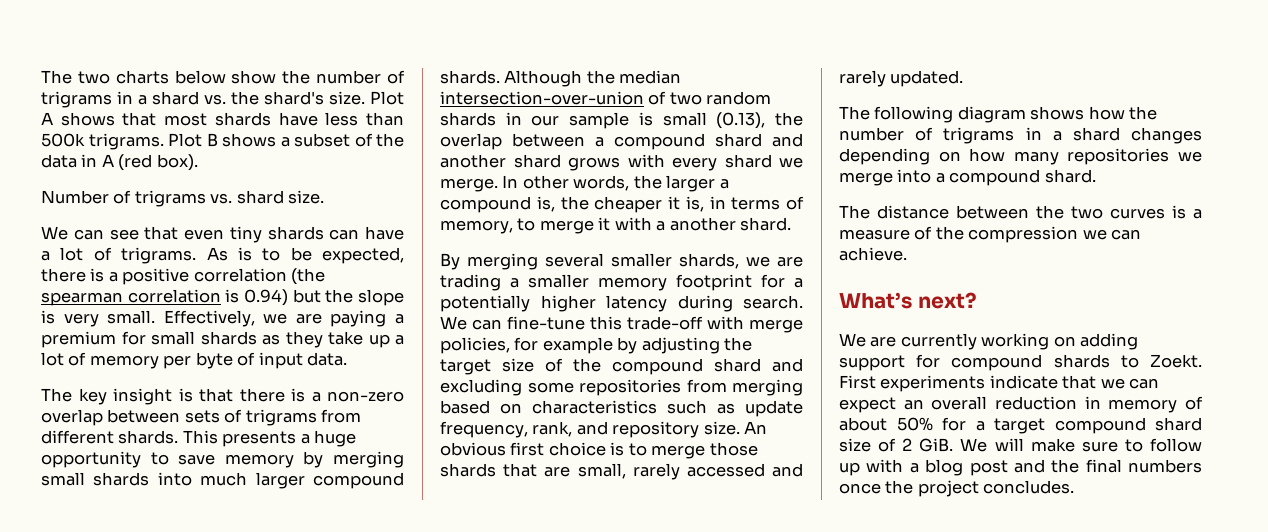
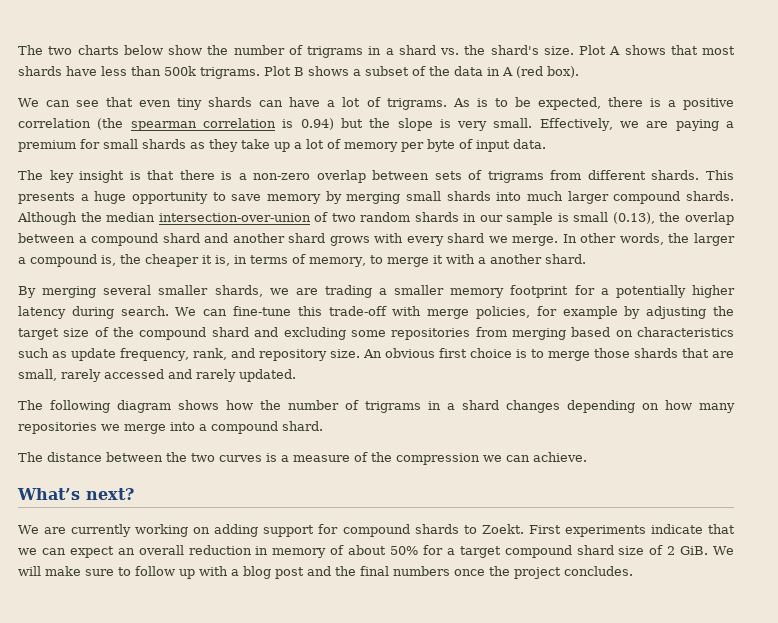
[41,190,325,207] // Number of trigrams vs. shard size. -> (579, 72) none

